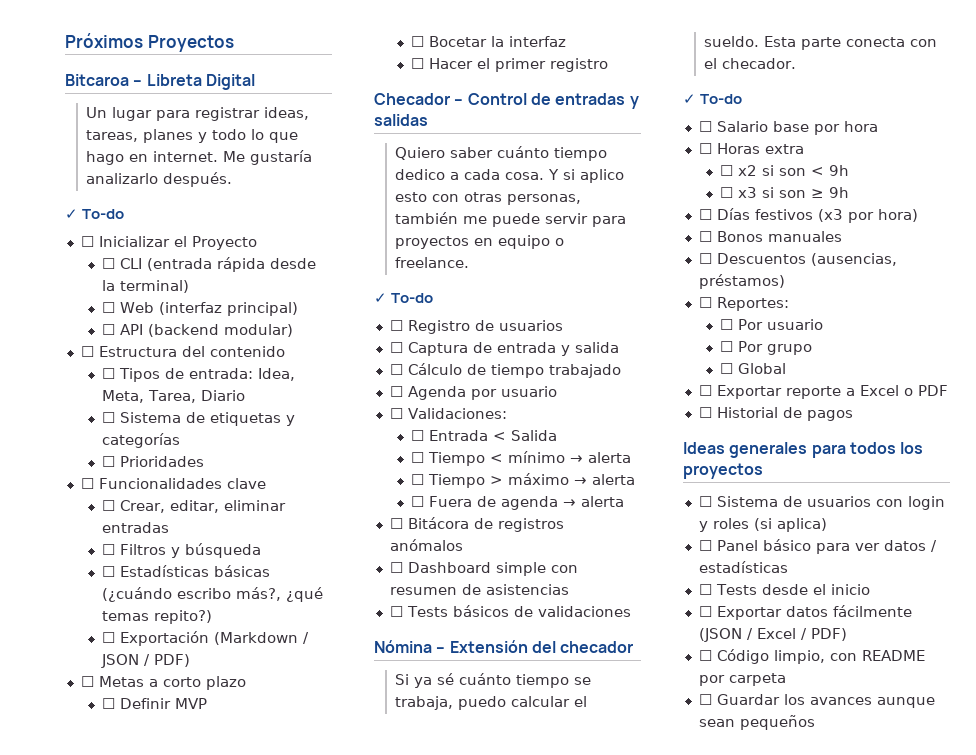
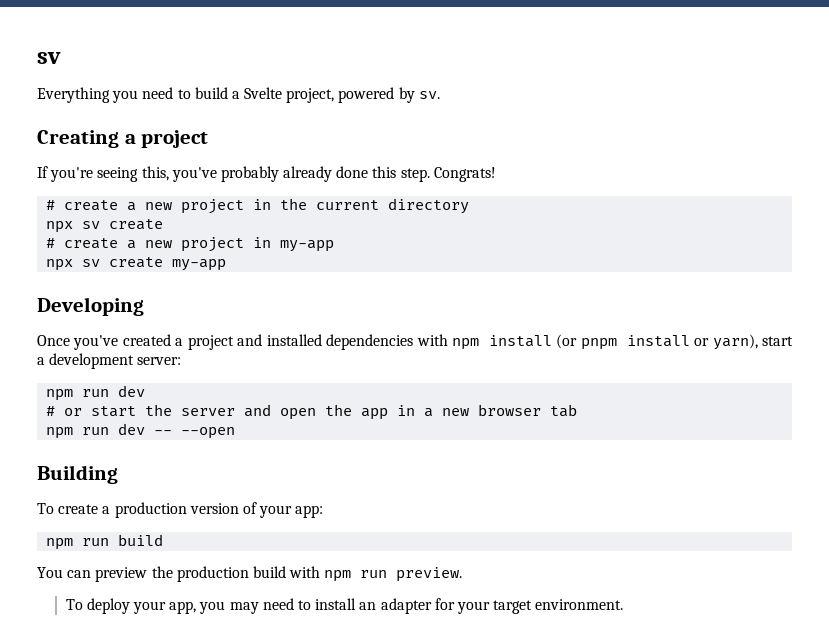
[65,33,234,52] [65,74,255,90] [86,107,310,121] [86,129,299,143] [86,150,313,165] [86,172,233,187] [65,209,125,219] [80,236,257,250] [102,257,317,272] [102,280,190,293] [102,302,299,316] [102,324,294,337] [80,346,285,357] [102,368,296,382] [102,390,246,403] [102,412,296,426] [102,433,181,448] [102,456,205,467] [80,478,266,489] [102,500,287,513] [102,522,170,533] [102,543,262,558] [102,565,271,577] [102,587,324,602] [102,610,213,624] [102,631,310,646] [101,654,191,668] [80,676,246,690] [102,698,208,709] [411,36,567,47] [411,58,609,72] [374,93,639,109] [374,114,428,126] [395,146,608,161] [395,169,625,183] [395,192,582,205] [395,212,627,227] [395,235,565,249] [395,257,470,268] [374,293,434,303] [389,320,563,334] [389,342,619,356] [389,363,621,378] [389,386,557,400] [389,408,507,419] [411,430,558,441] [411,451,632,466] [411,473,636,488] [411,496,625,510] [389,517,564,532] [389,539,463,551] [389,562,578,576] [389,584,569,595] [389,605,631,617] [374,640,634,653] [395,673,592,688] [395,696,588,710] [704,36,938,50] [704,58,797,69] [683,94,743,104] [698,121,878,135] [698,143,804,154] [720,165,850,176] [720,187,850,198] [698,208,918,223] [698,231,842,242] [698,253,897,266] [698,274,785,289] [698,297,789,311] [720,319,824,330] [720,341,813,355] [720,363,787,374] [698,385,948,399] [698,407,853,421] [683,442,924,458] [683,463,763,479] [698,496,945,510] [698,518,827,532] [698,539,937,554] [698,561,788,573] [698,584,870,595] [698,605,912,620] [698,628,847,642] [698,649,925,664] [698,673,786,686] [698,694,935,708] [698,715,815,730] Próximos Proyectos // Bitcaroa – Libreta Digital // Un lugar para registrar ideas, tareas, planes y todo lo que hago en internet. Me gustaría analizarlo después. // ✓ To-do // ☐ Inicializar el Proyecto // ☐ CLI (entrada rápida desde la terminal) // ☐ Web (interfaz principal) // ☐ API (backend modular) // ☐ Estructura del contenido // ☐ Tipos de entrada: Idea, Meta, Tarea, Diario // ☐ Sistema de etiquetas y categorías // ☐ Prioridades // ☐ Funcionalidades clave // ☐ Crear, editar, eliminar entradas // ☐ Filtros y búsqueda // ☐ Estadísticas básicas (¿cuándo escribo más?, ¿qué temas repito?) // ☐ Exportación (Markdown / JSON / PDF) // ☐ Metas a corto plazo // ☐ Definir MVP // ☐ Bocetar la interfaz // ☐ Hacer el primer registro // Checador – Control de entradas y salidas // Quiero saber cuánto tiempo dedico a cada cosa. Y si aplico esto con otras personas, también me puede servir para proyectos en equipo o freelance. // ✓ To-do // ☐ Registro de usuarios // ☐ Captura de entrada y salida // ☐ Cálculo de tiempo trabajado // ☐ Agenda por usuario // ☐ Validaciones: // ☐ Entrada < Salida // ☐ Tiempo < mínimo → alerta // ☐ Tiempo > máximo → alerta // ☐ Fuera de agenda → alerta // ☐ Bitácora de registros anómalos // ☐ Dashboard simple con resumen de asistencias // ☐ Tests básicos de validaciones // Nómina – Extensión del checador // Si ya sé cuánto tiempo se trabaja, puedo calcular el sueldo. Esta parte conecta con el checador. // ✓ To-do // ☐ Salario base por hora // ☐ Horas extra // ☐ x2 si son < 9h // ☐ x3 si son ≥ 9h // ☐ Días festivos (x3 por hora) // ☐ Bonos manuales // ☐ Descuentos (ausencias, préstamos) // ☐ Reportes: // ☐ Por usuario // ☐ Por grupo // ☐ Global // ☐ Exportar reporte a Excel o PDF // ☐ Historial de pagos // Ideas generales para todos los proyectos // ☐ Sistema de usuarios con login y roles (si aplica) // ☐ Panel básico para ver datos / estadísticas // ☐ Tests desde el inicio // ☐ Exportar datos fácilmente (JSON / Excel / PDF) // ☐ Código limpio, con README por carpeta // ☐ Guardar los avances aunque sean pequeños -> [37,52,61,64] [37,87,440,103] [37,130,209,148] [37,166,496,182] [46,198,470,214] [46,219,164,233] [46,237,335,252] [46,257,227,271] [37,297,144,316] [37,334,794,350] [37,353,182,369] [46,385,146,401] [46,404,578,420] [46,423,236,439] [37,465,118,484] [37,502,324,518] [46,534,164,550] [37,566,463,582] [65,598,624,614] sv // Everything you need to build a Svelte project, powered by sv. // Creating a project // If you're seeing this, you've probably already done this step. Congrats! // # create a new project in the current directory // npx sv create // # create a new project in my-app // npx sv create my-app // Developing // Once you've created a project and installed dependencies with npm install (or pnpm install or yarn), start a development server: // npm run dev // # or start the server and open the app in a new browser tab // npm run dev -- --open // Building // To create a production version of your app: // npm run build // You can preview the production build with npm run preview. // To deploy your app, you may need to install an adapter for your target environment.

